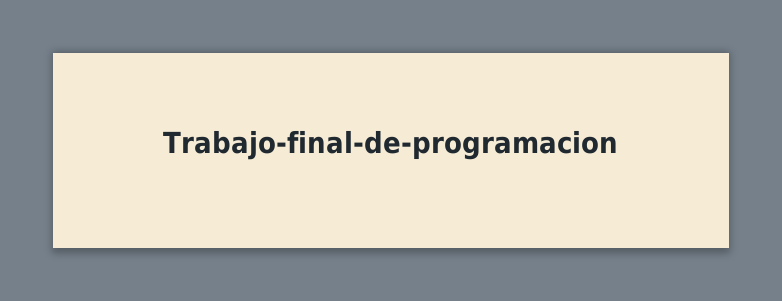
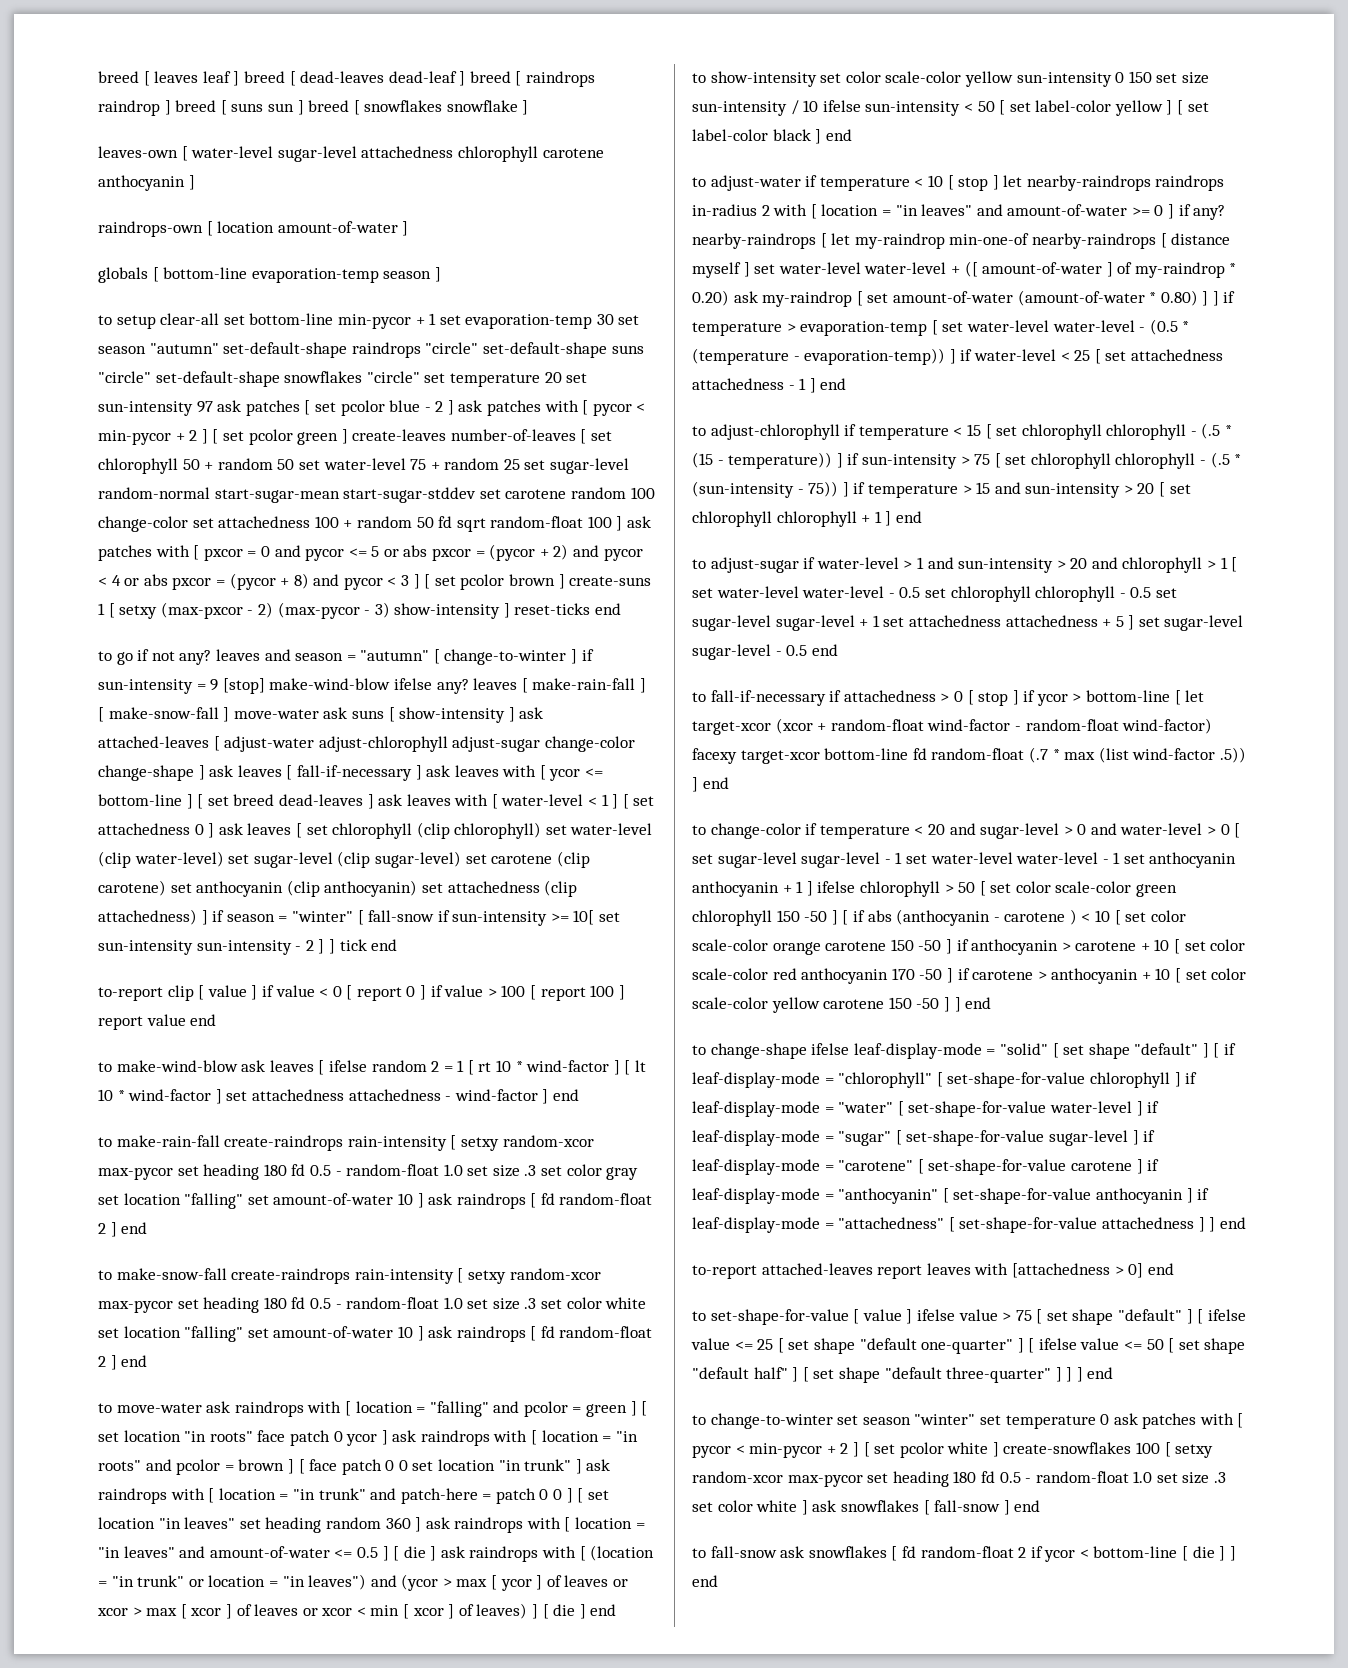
[163,130,618,160] Trabajo-final-de-programacion -> [98,71,596,87] [98,100,529,116] [98,146,604,162] [98,175,195,191] [98,221,409,237] [98,267,441,283] [98,313,640,329] [98,342,644,358] [98,371,588,387] [98,400,646,416] [98,429,613,445] [98,458,630,474] [98,487,655,503] [98,516,652,532] [98,544,643,561] [98,573,652,590] [98,602,622,619] [98,649,594,665] [98,678,646,694] [98,707,544,723] [98,736,635,752] [98,765,604,781] [98,794,655,809] [98,822,653,839] [98,851,590,868] [98,880,578,897] [98,909,621,926] [98,939,398,955] [98,985,625,1001] [98,1014,217,1030] [98,1060,647,1075] [98,1089,579,1104] [98,1135,594,1151] [98,1164,639,1180] [98,1193,653,1209] [98,1222,148,1237] [98,1268,601,1284] [98,1297,647,1313] [98,1326,653,1342] [98,1355,148,1370] [98,1401,648,1417] [98,1430,638,1446] [98,1459,611,1475] [98,1488,609,1504] [98,1517,645,1533] [98,1545,655,1562] [98,1574,629,1591] [97,1603,617,1619] [692,71,1209,87] [692,100,1209,116] [692,129,852,144] [692,175,1225,191] [692,204,1226,220] [692,233,1231,249] [692,261,1237,278] [692,290,1236,307] [692,319,1190,336] [692,348,1223,365] [692,378,847,393] [692,423,1233,440] [692,452,1242,469] [692,481,1191,498] [692,511,922,527] [692,557,1238,573] [692,586,1177,602] [692,615,1244,631] [692,644,838,660] [692,690,1205,706] [692,718,1213,735] [692,747,1246,764] [692,777,729,792] [692,823,1241,839] [692,852,1237,868] [692,881,1178,897] [692,909,1186,926] [692,939,1246,955] [692,968,1247,984] [692,997,992,1013] [692,1043,1237,1059] [692,1072,1198,1088] [692,1101,1160,1117] [692,1130,1156,1146] [692,1159,1160,1175] [692,1188,1210,1204] [692,1217,1246,1233] [692,1263,1174,1279] [692,1309,1246,1325] [691,1338,1246,1354] [692,1367,1114,1383] [692,1413,1244,1429] [692,1442,1214,1458] [692,1471,1227,1487] [692,1500,1041,1515] [692,1546,1236,1562] [692,1575,718,1587] breed [ leaves leaf ] breed [ dead-leaves dead-leaf ] breed [ raindrops raindrop ] breed [ suns sun ] breed [ snowflakes snowflake ] // leaves-own [ water-level sugar-level attachedness chlorophyll carotene anthocyanin ] // raindrops-own [ location amount-of-water ] // globals [ bottom-line evaporation-temp season ] // to setup clear-all set bottom-line min-pycor + 1 set evaporation-temp 30 set season "autumn" set-default-shape raindrops "circle" set-default-shape suns "circle" set-default-shape snowflakes "circle" set temperature 20 set sun-intensity 97 ask patches [ set pcolor blue - 2 ] ask patches with [ pycor < min-pycor + 2 ] [ set pcolor green ] create-leaves number-of-leaves [ set chlorophyll 50 + random 50 set water-level 75 + random 25 set sugar-level random-normal start-sugar-mean start-sugar-stddev set carotene random 100 change-color set attachedness 100 + random 50 fd sqrt random-float 100 ] ask patches with [ pxcor = 0 and pycor <= 5 or abs pxcor = (pycor + 2) and pycor < 4 or abs pxcor = (pycor + 8) and pycor < 3 ] [ set pcolor brown ] create-suns 1 [ setxy (max-pxcor - 2) (max-pycor - 3) show-intensity ] reset-ticks end // to go if not any? leaves and season = "autumn" [ change-to-winter ] if sun-intensity = 9 [stop] make-wind-blow ifelse any? leaves [ make-rain-fall ] [ make-snow-fall ] move-water ask suns [ show-intensity ] ask attached-leaves [ adjust-water adjust-chlorophyll adjust-sugar change-color change-shape ] ask leaves [ fall-if-necessary ] ask leaves with [ ycor <= bottom-line ] [ set breed dead-leaves ] ask leaves with [ water-level < 1 ] [ set attachedness 0 ] ask leaves [ set chlorophyll (clip chlorophyll) set water-level (clip water-level) set sugar-level (clip sugar-level) set carotene (clip carotene) set anthocyanin (clip anthocyanin) set attachedness (clip attachedness) ] if season = "winter" [ fall-snow if sun-intensity >= 10[ set sun-intensity sun-intensity - 2 ] ] tick end // to-report clip [ value ] if value < 0 [ report 0 ] if value > 100 [ report 100 ] report value end // to make-wind-blow ask leaves [ ifelse random 2 = 1 [ rt 10 * wind-factor ] [ lt 10 * wind-factor ] set attachedness attachedness - wind-factor ] end // to make-rain-fall create-raindrops rain-intensity [ setxy random-xcor max-pycor set heading 180 fd 0.5 - random-float 1.0 set size .3 set color gray set location "falling" set amount-of-water 10 ] ask raindrops [ fd random-float 2 ] end // to make-snow-fall create-raindrops rain-intensity [ setxy random-xcor max-pycor set heading 180 fd 0.5 - random-float 1.0 set size .3 set color white set location "falling" set amount-of-water 10 ] ask raindrops [ fd random-float 2 ] end // to move-water ask raindrops with [ location = "falling" and pcolor = green ] [ set location "in roots" face patch 0 ycor ] ask raindrops with [ location = "in roots" and pcolor = brown ] [ face patch 0 0 set location "in trunk" ] ask raindrops with [ location = "in trunk" and patch-here = patch 0 0 ] [ set location "in leaves" set heading random 360 ] ask raindrops with [ location = "in leaves" and amount-of-water <= 0.5 ] [ die ] ask raindrops with [ (location = "in trunk" or location = "in leaves") and (ycor > max [ ycor ] of leaves or xcor > max [ xcor ] of leaves or xcor < min [ xcor ] of leaves) ] [ die ] end // to show-intensity set color scale-color yellow sun-intensity 0 150 set size sun-intensity / 10 ifelse sun-intensity < 50 [ set label-color yellow ] [ set label-color black ] end // to adjust-water if temperature < 10 [ stop ] let nearby-raindrops raindrops in-radius 2 with [ location = "in leaves" and amount-of-water >= 0 ] if any? nearby-raindrops [ let my-raindrop min-one-of nearby-raindrops [ distance myself ] set water-level water-level + ([ amount-of-water ] of my-raindrop * 0.20) ask my-raindrop [ set amount-of-water (amount-of-water * 0.80) ] ] if temperature > evaporation-temp [ set water-level water-level - (0.5 * (temperature - evaporation-temp)) ] if water-level < 25 [ set attachedness attachedness - 1 ] end // to adjust-chlorophyll if temperature < 15 [ set chlorophyll chlorophyll - (.5 * (15 - temperature)) ] if sun-intensity > 75 [ set chlorophyll chlorophyll - (.5 * (sun-intensity - 75)) ] if temperature > 15 and sun-intensity > 20 [ set chlorophyll chlorophyll + 1 ] end // to adjust-sugar if water-level > 1 and sun-intensity > 20 and chlorophyll > 1 [ set water-level water-level - 0.5 set chlorophyll chlorophyll - 0.5 set sugar-level sugar-level + 1 set attachedness attachedness + 5 ] set sugar-level sugar-level - 0.5 end // to fall-if-necessary if attachedness > 0 [ stop ] if ycor > bottom-line [ let target-xcor (xcor + random-float wind-factor - random-float wind-factor) facexy target-xcor bottom-line fd random-float (.7 * max (list wind-factor .5)) ] end // to change-color if temperature < 20 and sugar-level > 0 and water-level > 0 [ set sugar-level sugar-level - 1 set water-level water-level - 1 set anthocyanin anthocyanin + 1 ] ifelse chlorophyll > 50 [ set color scale-color green chlorophyll 150 -50 ] [ if abs (anthocyanin - carotene ) < 10 [ set color scale-color orange carotene 150 -50 ] if anthocyanin > carotene + 10 [ set color scale-color red anthocyanin 170 -50 ] if carotene > anthocyanin + 10 [ set color scale-color yellow carotene 150 -50 ] ] end // to change-shape ifelse leaf-display-mode = "solid" [ set shape "default" ] [ if leaf-display-mode = "chlorophyll" [ set-shape-for-value chlorophyll ] if leaf-display-mode = "water" [ set-shape-for-value water-level ] if leaf-display-mode = "sugar" [ set-shape-for-value sugar-level ] if leaf-display-mode = "carotene" [ set-shape-for-value carotene ] if leaf-display-mode = "anthocyanin" [ set-shape-for-value anthocyanin ] if leaf-display-mode = "attachedness" [ set-shape-for-value attachedness ] ] end // to-report attached-leaves report leaves with [attachedness > 0] end // to set-shape-for-value [ value ] ifelse value > 75 [ set shape "default" ] [ ifelse value <= 25 [ set shape "default one-quarter" ] [ ifelse value <= 50 [ set shape "default half" ] [ set shape "default three-quarter" ] ] ] end // to change-to-winter set season "winter" set temperature 0 ask patches with [ pycor < min-pycor + 2 ] [ set pcolor white ] create-snowflakes 100 [ setxy random-xcor max-pycor set heading 180 fd 0.5 - random-float 1.0 set size .3 set color white ] ask snowflakes [ fall-snow ] end // to fall-snow ask snowflakes [ fd random-float 2 if ycor < bottom-line [ die ] ] end

